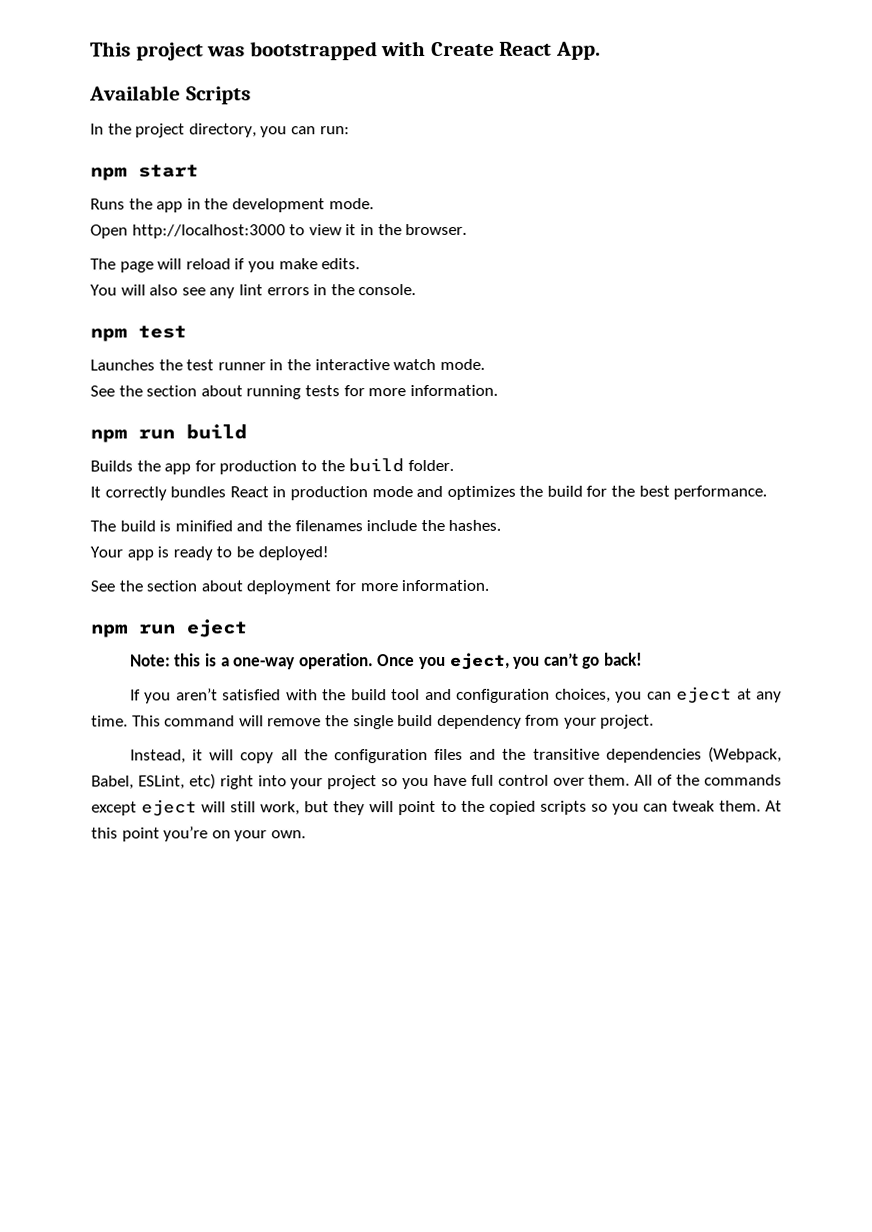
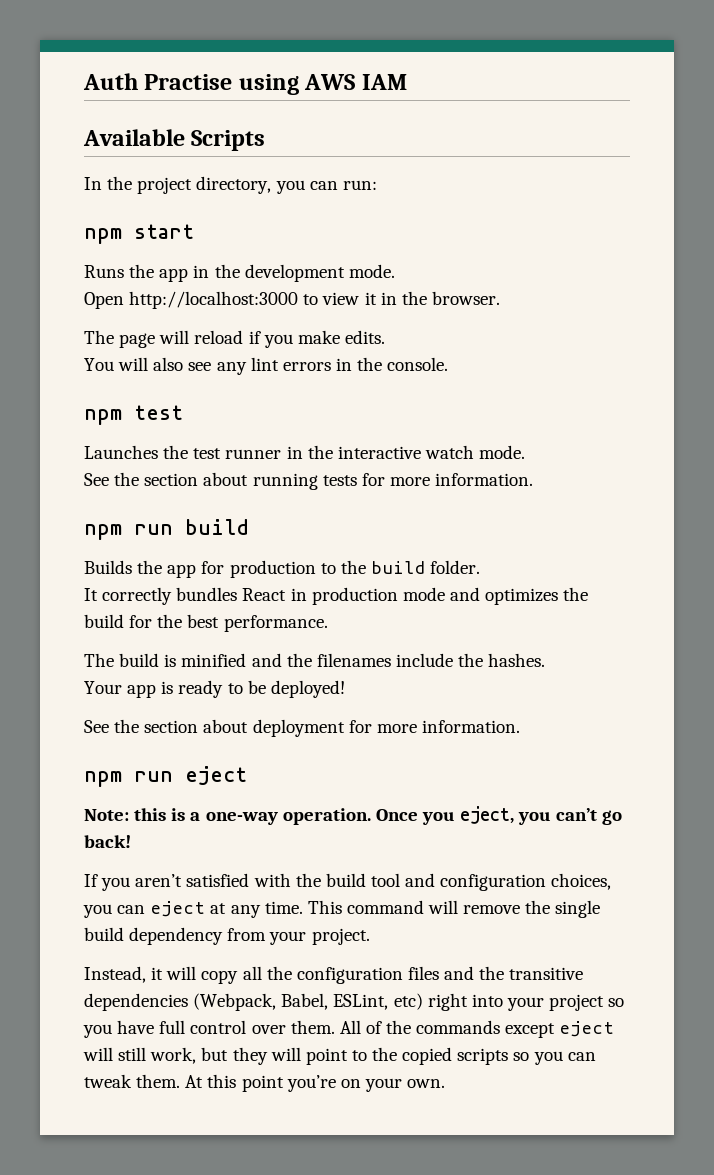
[90,41,601,61] This project was bootstrapped with Create React App. -> [83,73,407,95] Auth Practise using AWS IAM

